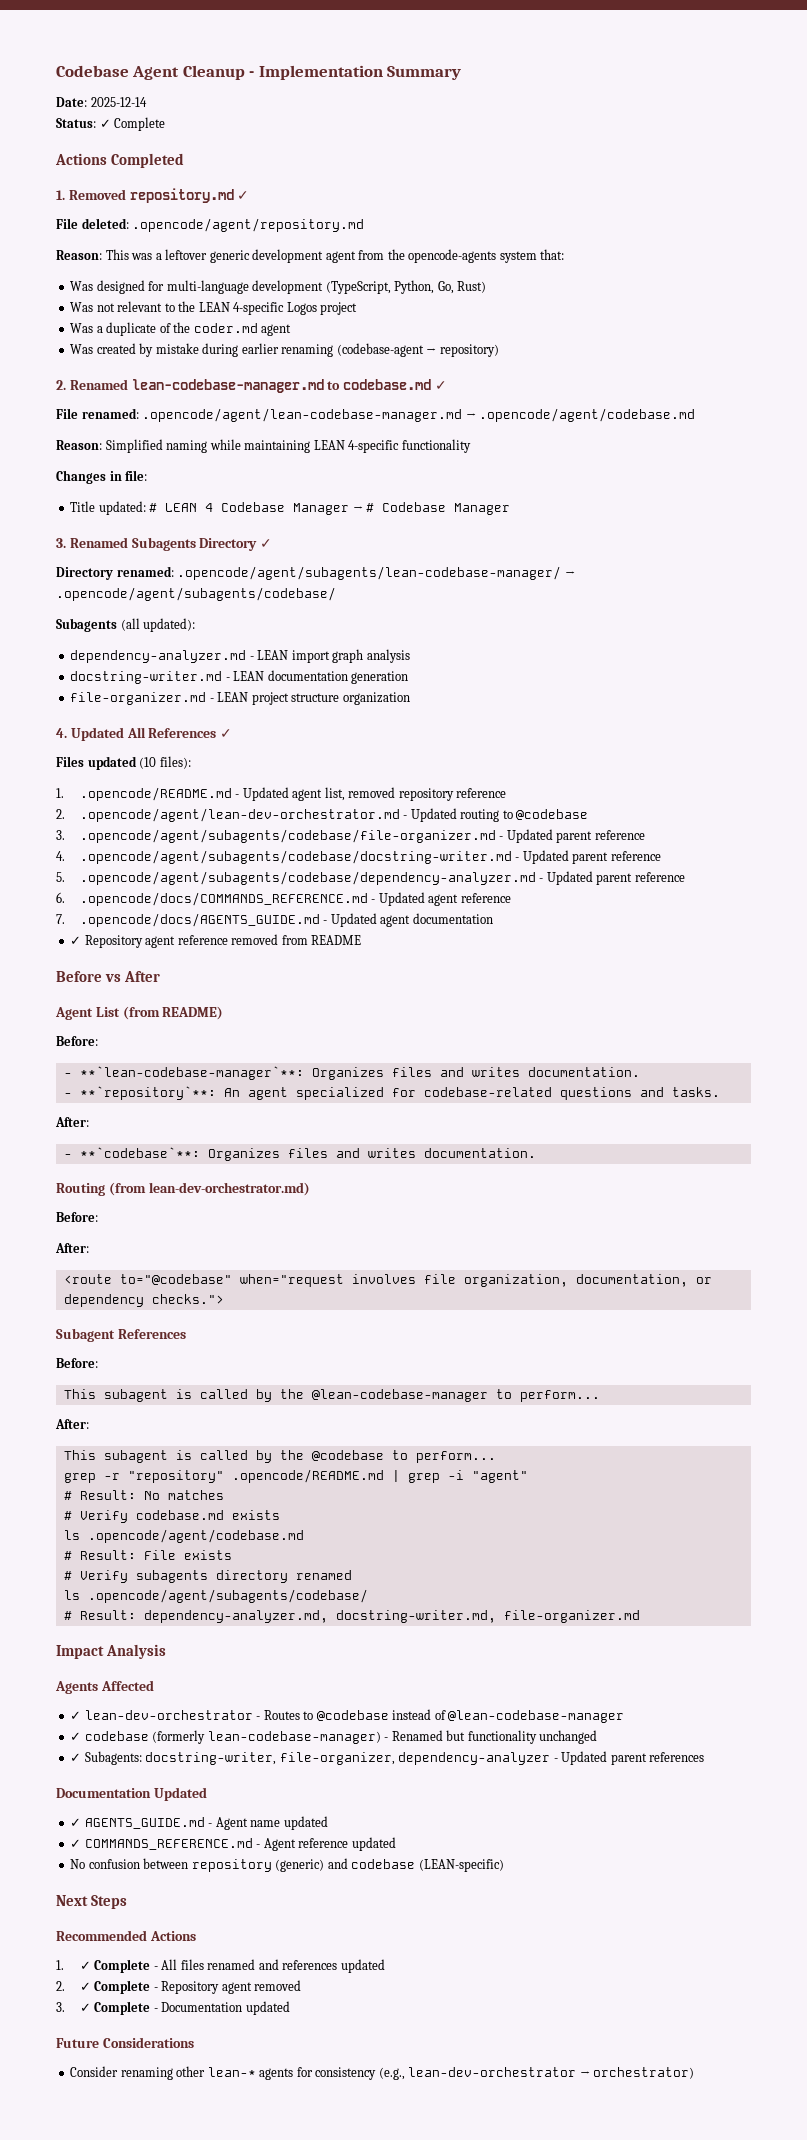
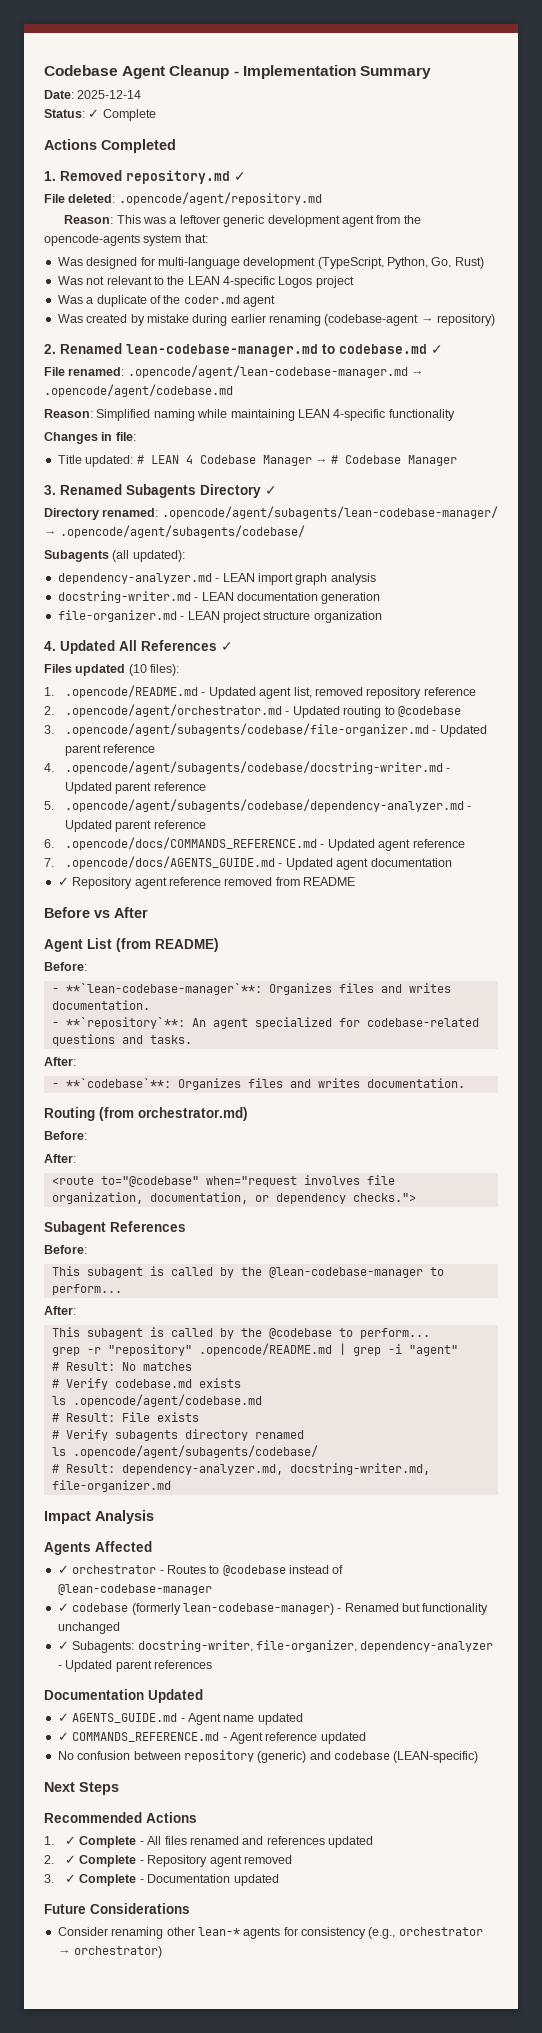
[79,808,400,822] .opencode/agent/lean-dev-orchestrator.md -> [65,704,283,717] .opencode/agent/orchestrator.md
[148,1182,310,1196] lean-dev-orchestrator.md) -> [138,1107,248,1121] orchestrator.md)
[84,1710,253,1720] lean-dev-orchestrator -> [72,1565,157,1574] orchestrator
[408,2067,577,2077] lean-dev-orchestrator -> [398,1927,483,1936] orchestrator

